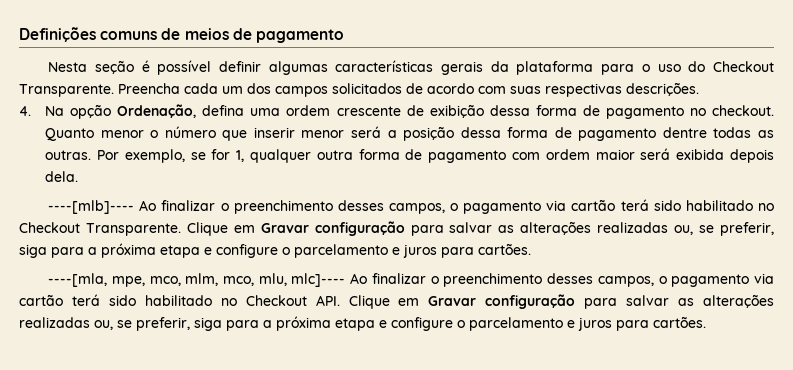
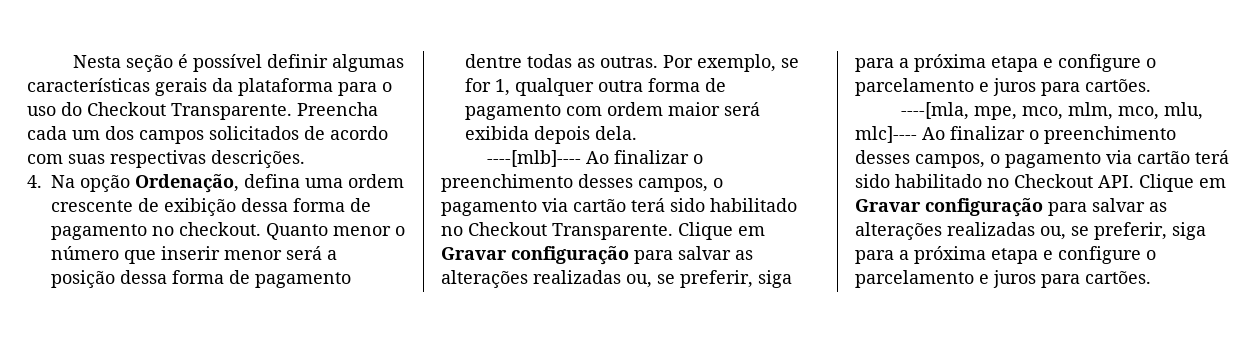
[19,27,344,43] Definições comuns de meios de pagamento // -> (72, 61) none

